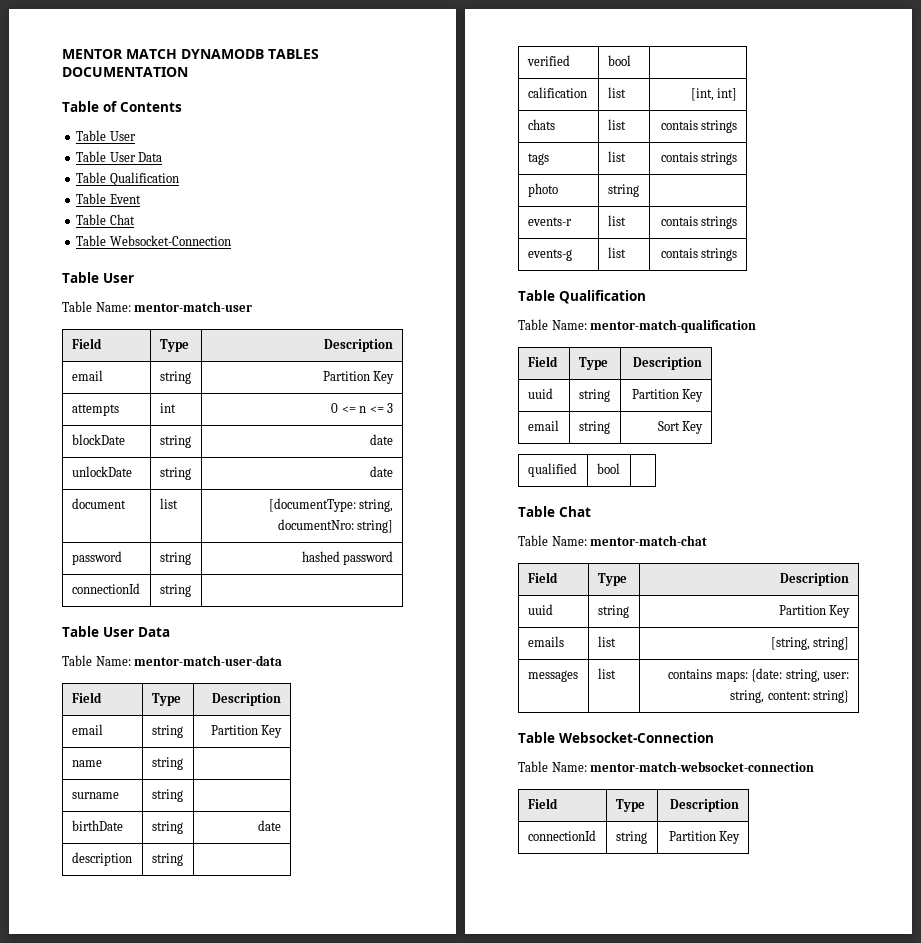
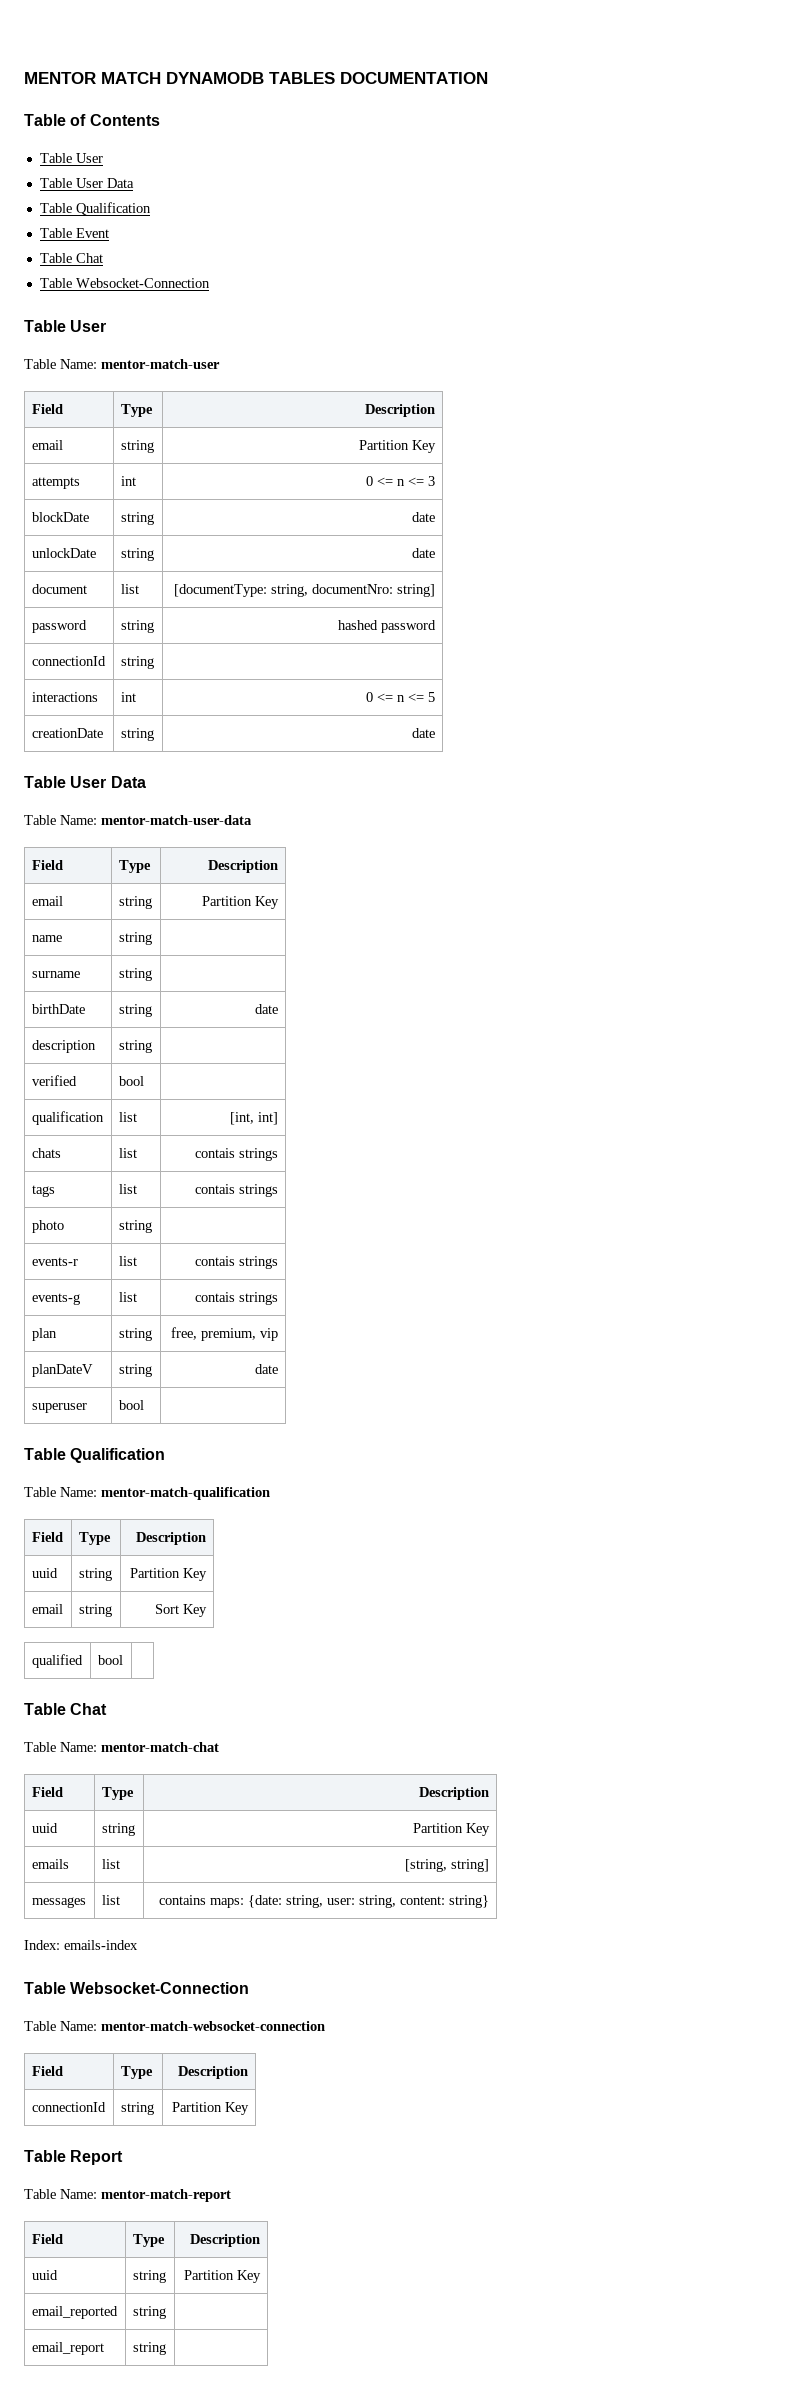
(191, 590) none -> [31,692,98,702] [120,692,136,702] [366,692,436,702] [31,728,103,738] [120,728,154,741] [412,728,436,738] // interactions | int | 0 <= n <= 5 // creationDate | string | date
[527,87,587,98] calification -> [31,1111,104,1125] qualification
(738, 254) none -> [31,1328,57,1341] [118,1328,152,1341] [171,1327,279,1341] [31,1364,93,1377] [118,1364,152,1377] [255,1364,279,1374] [31,1403,87,1413] [118,1400,144,1410] // plan | string | free, premium, vip // planDateV | string | date // superuser | bool |
(850, 696) none -> [24,1940,138,1950] // Index: emails-index
(741, 837) none -> [24,2150,124,2165] [24,2189,231,2202] [31,2234,63,2244] [132,2234,165,2247] [190,2234,261,2247] [31,2270,58,2280] [132,2270,166,2283] [184,2270,262,2283] [31,2306,118,2319] [132,2306,166,2319] [31,2342,104,2355] [132,2342,166,2355] // Table Report // Table Name: mentor-match-report // Field | Type | Description // uuid | string | Partition Key // email_reported | string | // email_report | string |

